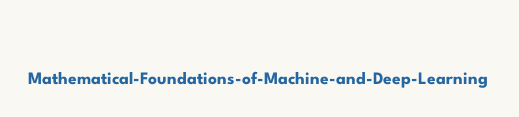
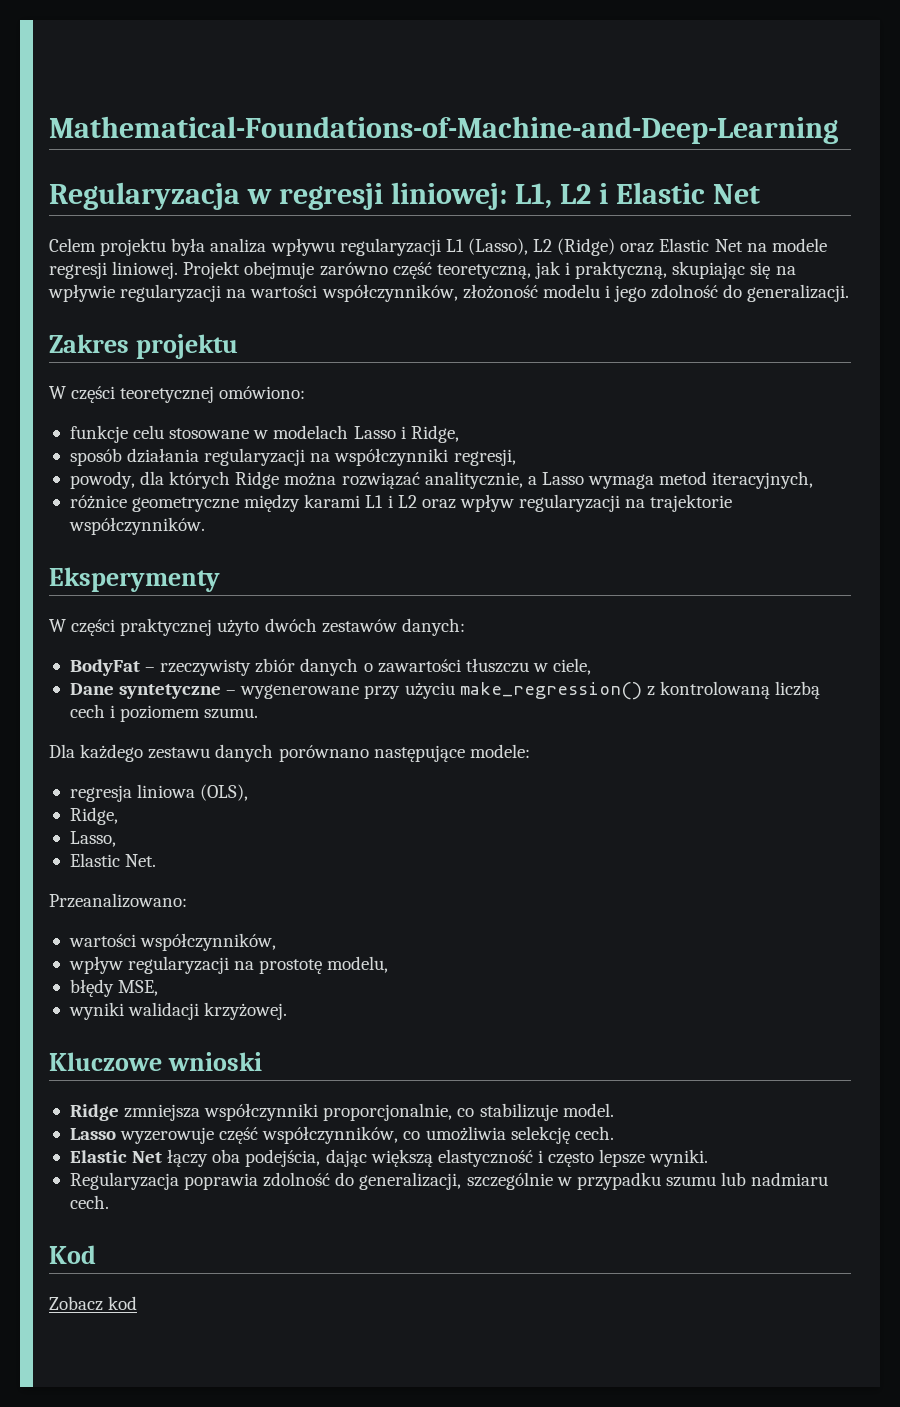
(488, 79) none -> [49,182,760,210] [49,238,827,256] [49,261,796,279] [48,284,850,302] [49,334,238,359] [49,386,306,403] [69,425,459,443] [69,448,516,466] [69,471,814,489] [69,494,733,512] [68,517,205,535] [49,567,220,592] [49,618,465,636] [69,658,592,676] [69,681,821,700] [69,704,259,722] [49,744,530,762] [69,784,249,802] [69,807,118,825] [69,831,116,847] [69,853,157,867] [49,893,187,908] [68,933,277,951] [68,956,389,974] [69,979,159,997] [68,1002,288,1020] [49,1052,262,1071] [69,1103,614,1121] [69,1126,614,1144] [69,1149,709,1167] [69,1172,829,1190] [69,1195,109,1209] [49,1245,96,1264] [49,1296,138,1311] // Regularyzacja w regresji liniowej: L1, L2 i Elastic Net // Celem projektu była analiza wpływu regularyzacji L1 (Lasso), L2 (Ridge) oraz Elastic Net na modele regresji liniowej. Projekt obejmuje zarówno część teoretyczną, jak i praktyczną, skupiając się na wpływie regularyzacji na wartości współczynników, złożoność modelu i jego zdolność do generalizacji. // Zakres projektu // W części teoretycznej omówiono: // funkcje celu stosowane w modelach Lasso i Ridge, // sposób działania regularyzacji na współczynniki regresji, // powody, dla których Ridge można rozwiązać analitycznie, a Lasso wymaga metod iteracyjnych, // różnice geometryczne między karami L1 i L2 oraz wpływ regularyzacji na trajektorie współczynników. // Eksperymenty // W części praktycznej użyto dwóch zestawów danych: // BodyFat – rzeczywisty zbiór danych o zawartości tłuszczu w ciele, // Dane syntetyczne – wygenerowane przy użyciu make_regression() z kontrolowaną liczbą cech i poziomem szumu. // Dla każdego zestawu danych porównano następujące modele: // regresja liniowa (OLS), // Ridge, // Lasso, // Elastic Net. // Przeanalizowano: // wartości współczynników, // wpływ regularyzacji na prostotę modelu, // błędy MSE, // wyniki walidacji krzyżowej. // Kluczowe wnioski // Ridge zmniejsza współczynniki proporcjonalnie, co stabilizuje model. // Lasso wyzerowuje część współczynników, co umożliwia selekcję cech. // Elastic Net łączy oba podejścia, dając większą elastyczność i często lepsze wyniki. // Regularyzacja poprawia zdolność do generalizacji, szczególnie w przypadku szumu lub nadmiaru cech. // Kod // Zobacz kod

